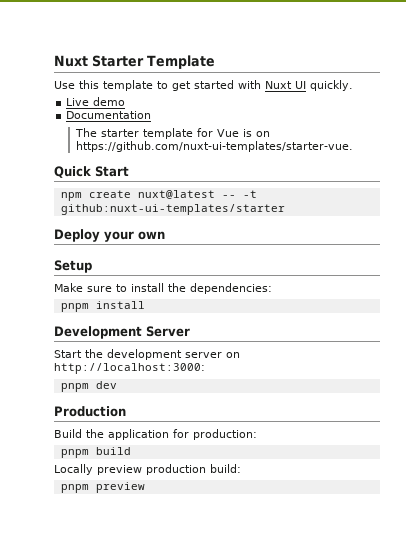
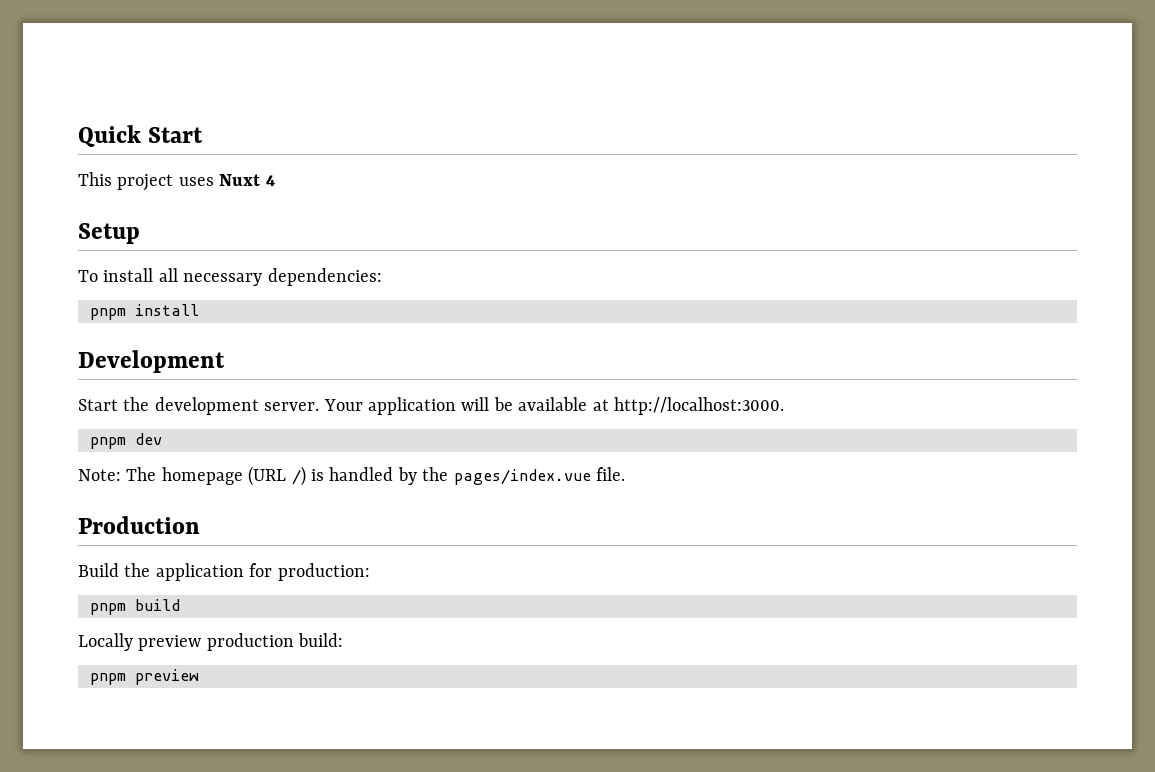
[54,55,215,69] [54,80,353,91] [66,97,126,106] [66,111,152,119] [74,128,270,139] [75,141,353,152] [54,166,129,178] [60,190,257,201] [60,204,285,215] [54,229,165,242] [54,260,92,273] [54,283,186,292] Nuxt Starter Template // Use this template to get started with Nuxt UI quickly. // Live demo // Documentation // The starter template for Vue is on https://github.com/nuxt-ui-templates/starter-vue. // Quick Start // npm create nuxt@latest -- -t github:nuxt-ui-templates/starter // Deploy your own // Setup // Make sure to install the -> [78,125,204,147] [78,172,275,191] [78,223,140,244] [78,268,263,286] Quick Start // This project uses Nuxt 4 // Setup // To install all necessary
[146,326,190,337] Server -> (225, 361) none
[185,352,240,358] [54,363,205,374] [60,381,117,392] server on http://localhost:3000: // pnpm dev -> [264,397,784,415] [90,433,162,449] [78,466,625,486] server. Your application will be available at http://localhost:3000. // pnpm dev // Note: The homepage (URL /) is handled by the pages/index.vue file.

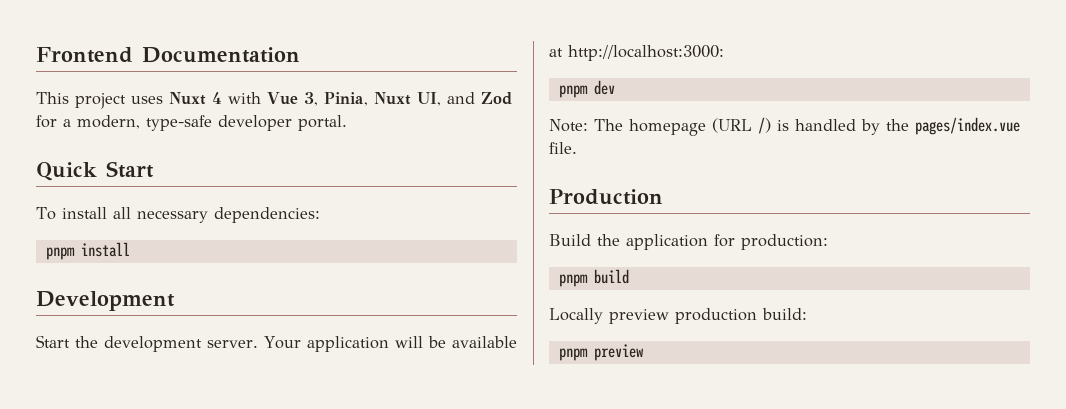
[78,125,204,147] Quick Start -> [36,47,300,63] Frontend Documentation
[78,223,140,244] // Setup -> [228,92,512,106] [36,115,347,131] [36,161,154,181] with Vue 3, Pinia, Nuxt UI, and Zod for a modern, type-safe developer portal. // Quick Start
[613,397,784,415] http://localhost:3000. -> [568,45,724,61] http://localhost:3000:

